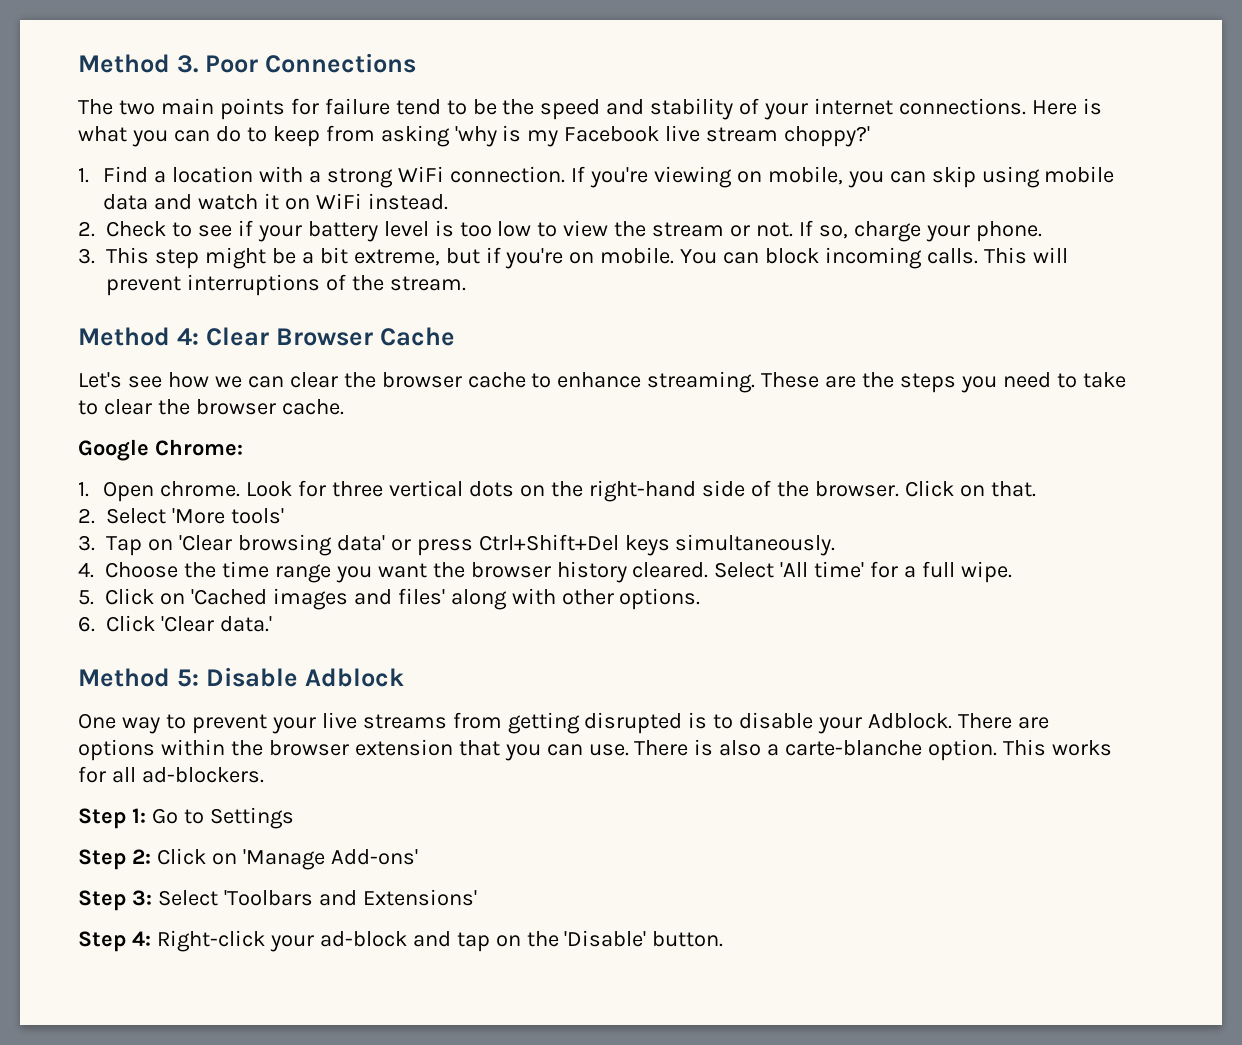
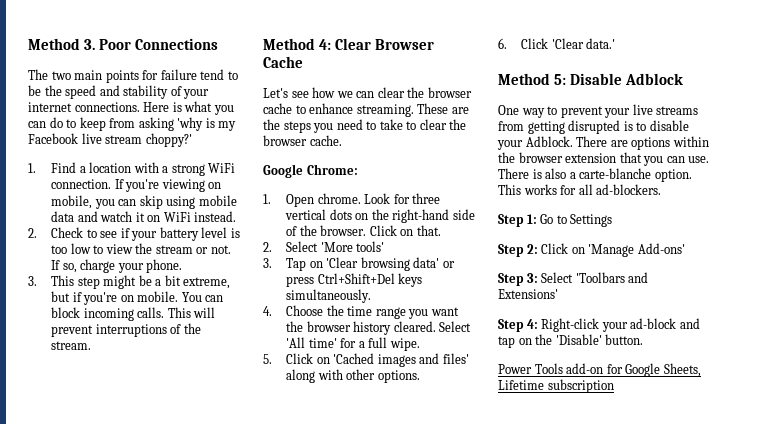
(724, 939) none -> [498,363,701,377] [498,379,614,393] // Power Tools add-on for Google Sheets, Lifetime subscription

